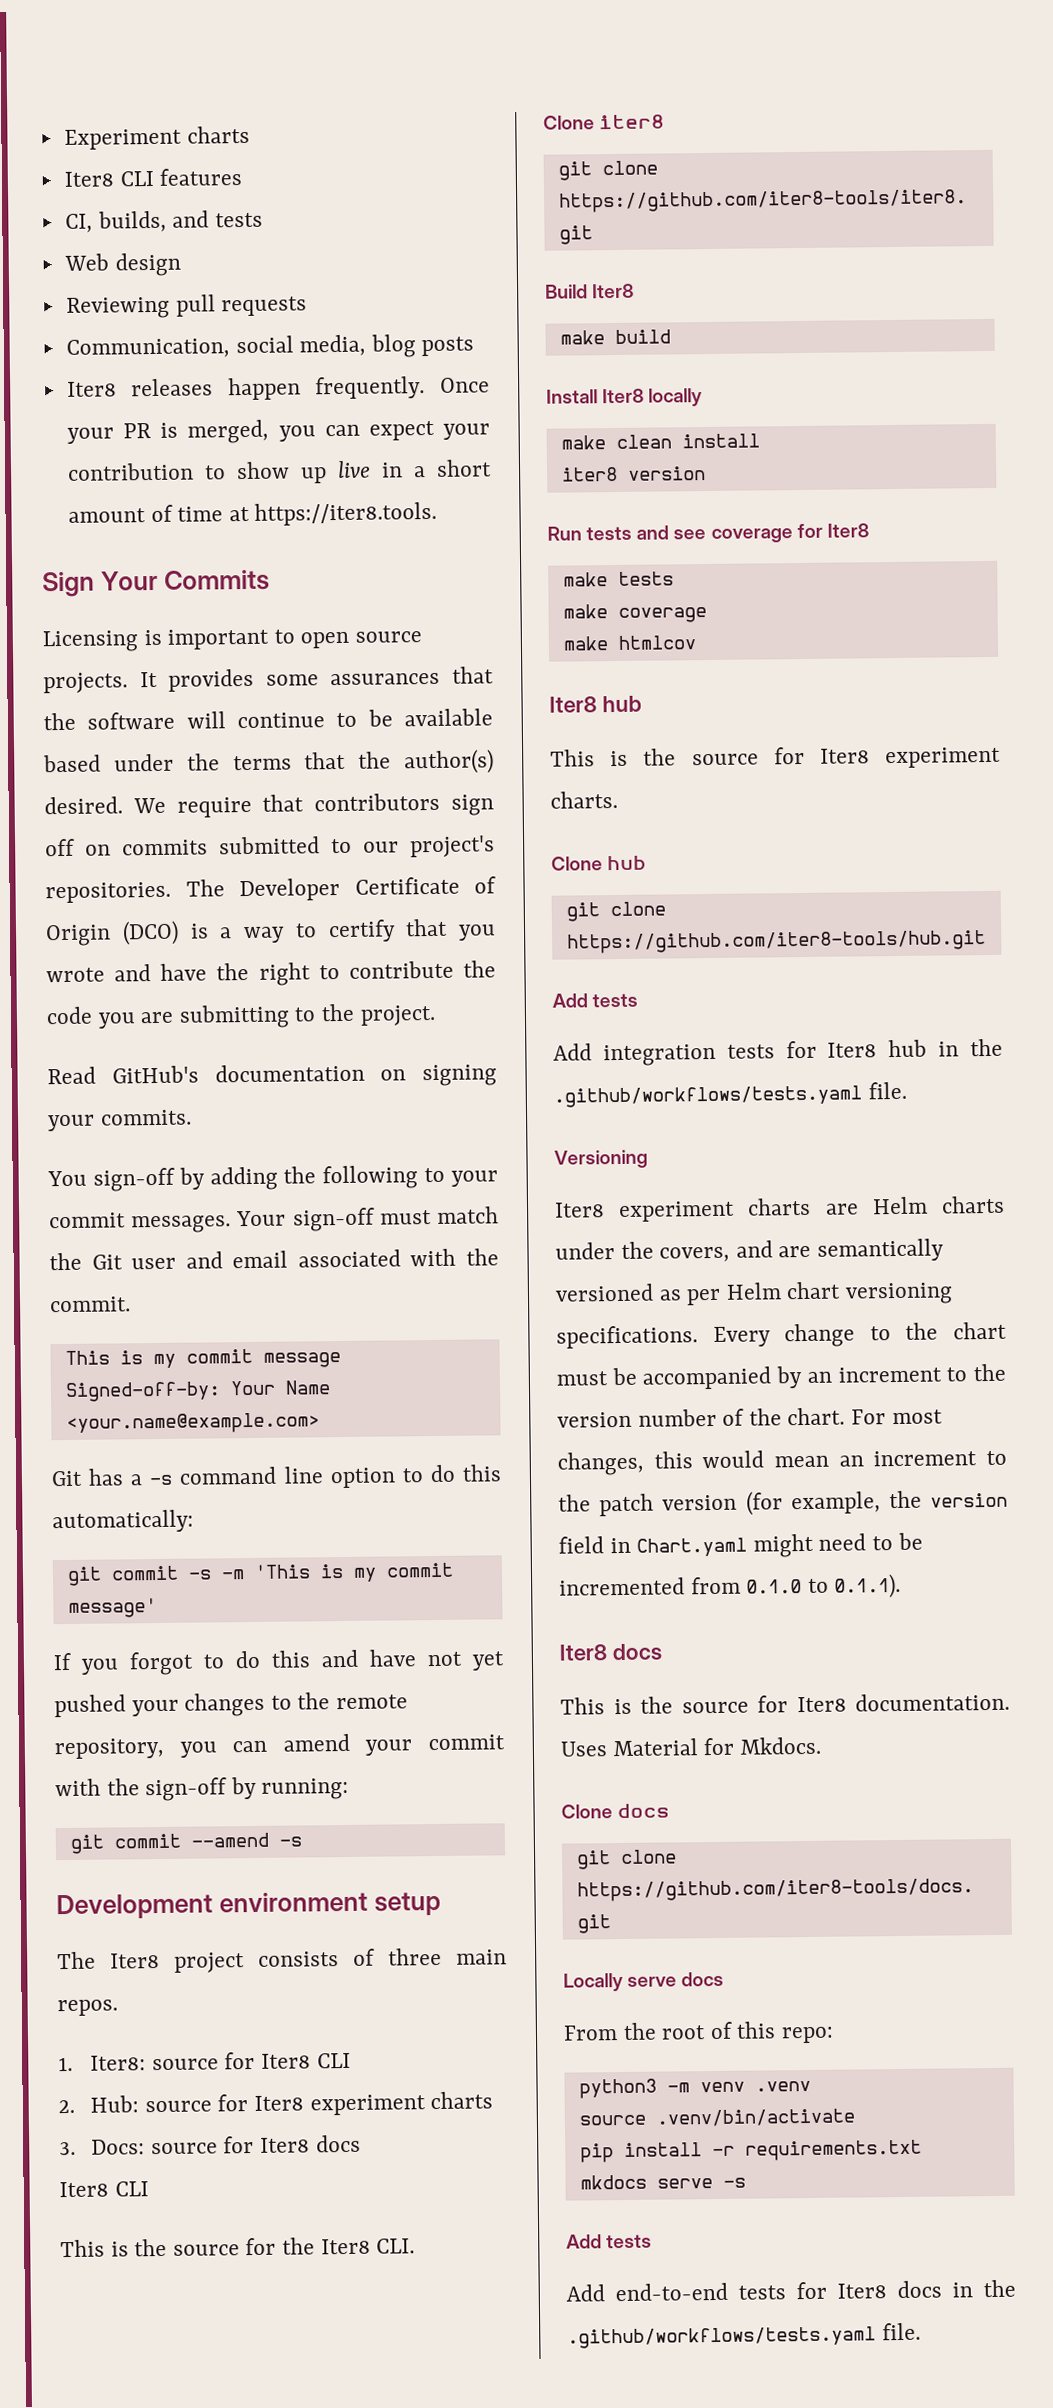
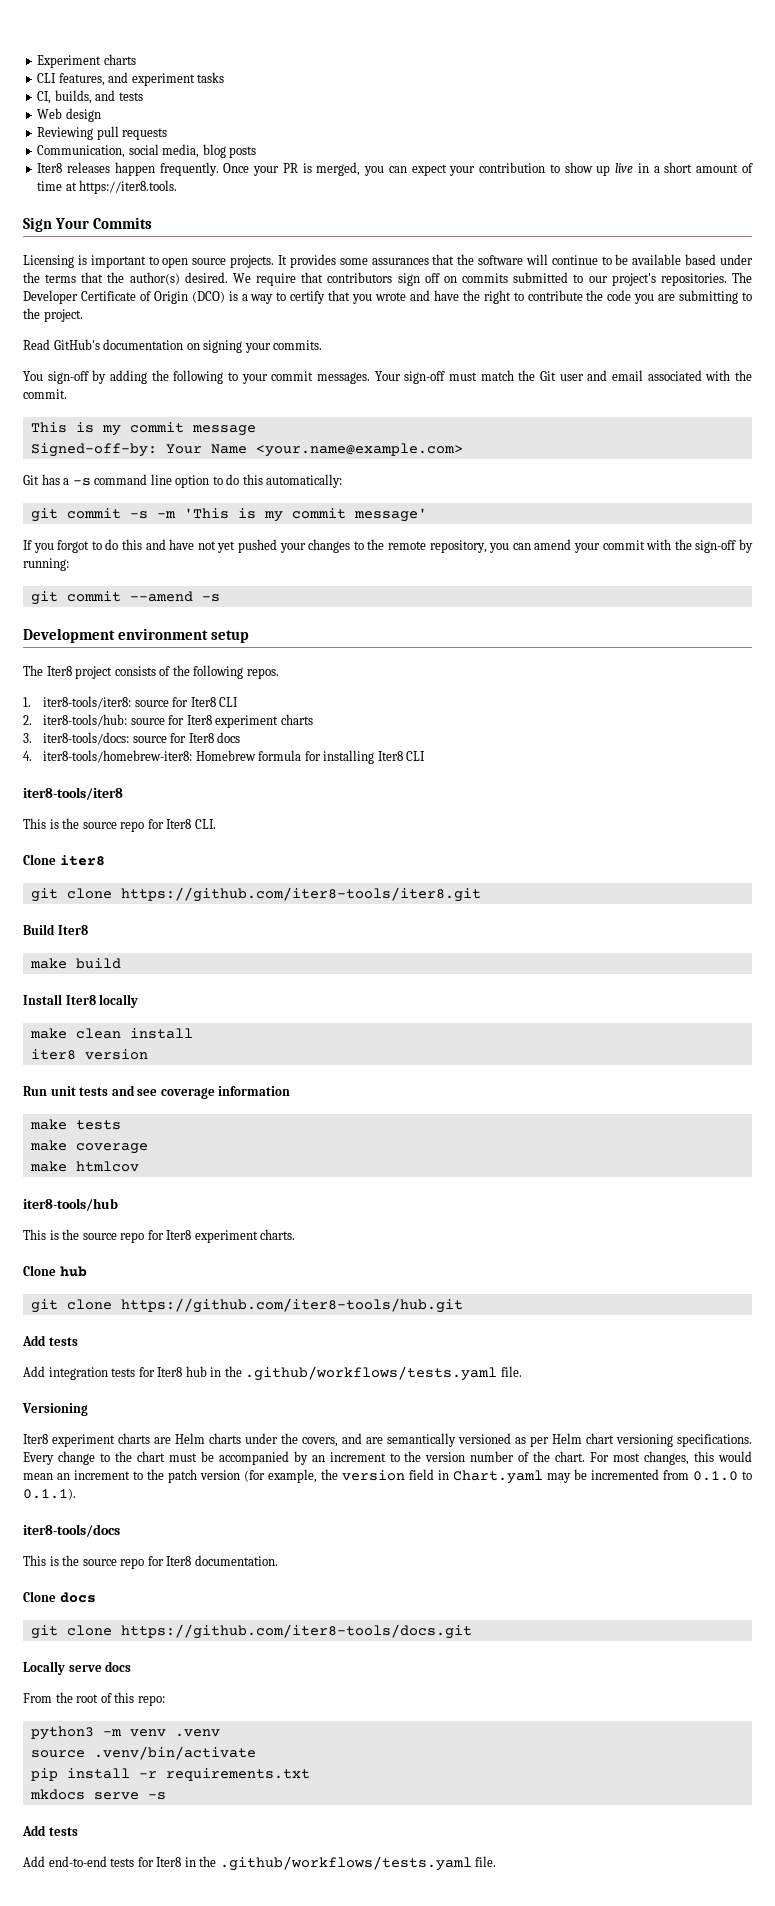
[63,168,243,187] Iter8 CLI features -> [37,72,225,86] CLI features, and experiment tasks
[388,1947,507,1966] three main -> [172,665,244,679] the following
[90,2055,147,2071] Iter8: -> [43,696,132,709] iter8-tools/iter8:
[90,2095,140,2113] Hub: -> [43,714,128,727] iter8-tools/hub:
[91,2139,146,2155] Docs: -> [43,732,130,745] iter8-tools/docs:
[59,2181,149,2198] [60,2237,316,2258] Iter8 CLI // This is the source for the -> [23,750,426,764] [23,787,123,800] [23,818,164,832] 4. iter8-tools/homebrew-iter8: Homebrew formula for installing Iter8 CLI // iter8-tools/iter8 // This is the source repo for
(582, 533) none -> [50,1086,76,1096] unit
[796,523,869,539] for Iter8 -> [218,1086,291,1096] information
[549,695,642,713] [550,748,759,767] Iter8 hub // This is the source -> [23,1198,118,1211] [23,1229,145,1243] iter8-tools/hub // This is the source repo
[752,1533,894,1558] might need to -> [547,1473,571,1483] may
[559,1643,662,1662] [560,1696,749,1715] Iter8 docs // This is the source -> [23,1524,120,1537] [23,1555,145,1569] iter8-tools/docs // This is the source repo
[560,1736,821,1757] Uses Material for Mkdocs. -> (278, 1560) none
[897,2280,942,2299] docs -> (182, 1862) none

